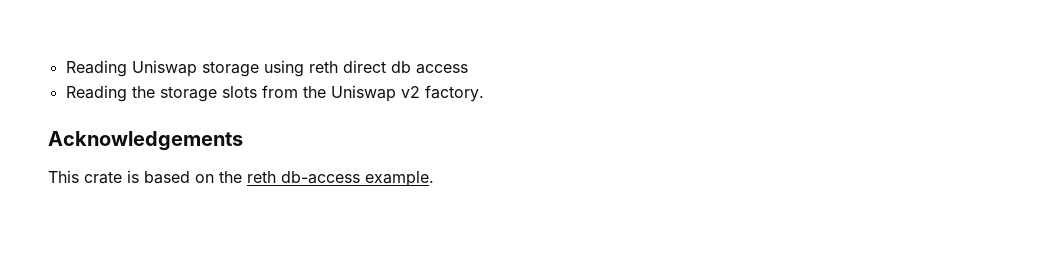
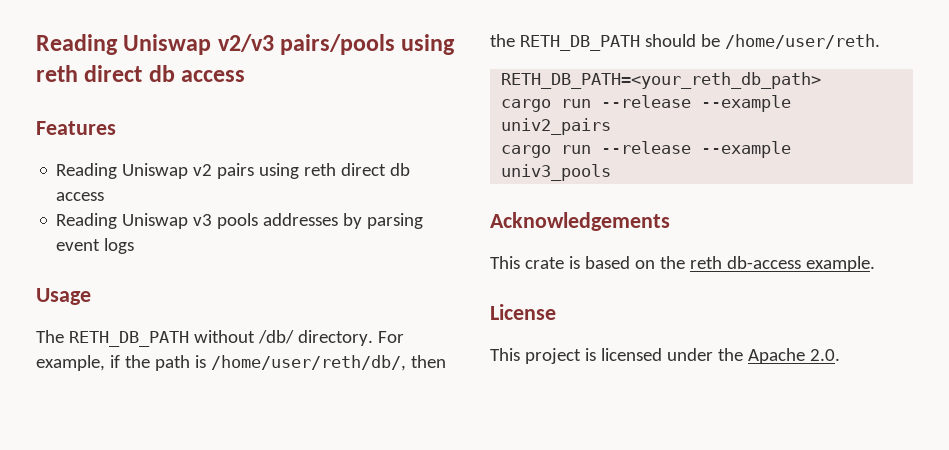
[65,60,259,77] Reading Uniswap storage -> [36,34,456,55] [36,65,246,82] [36,121,116,135] [56,163,255,179] Reading Uniswap v2/v3 pairs/pools using reth direct db access // Features // Reading Uniswap v2 pairs
[131,85,484,102] the storage slots from the Uniswap v2 factory. -> [122,213,424,229] [56,238,135,254] [36,288,91,305] [36,330,404,347] [36,355,446,371] [490,34,880,51] [501,72,822,89] [501,95,792,112] [501,118,612,135] [501,141,792,158] [501,164,612,181] Uniswap v3 pools addresses by parsing event logs // Usage // The RETH_DB_PATH without /db/ directory. For example, if the path is /home/user/reth/db/, then the RETH_DB_PATH should be /home/user/reth. // RETH_DB_PATH=<your_reth_db_path> // cargo run --release --example univ2_pairs // cargo run --release --example univ3_pools
(434, 179) none -> [490,304,556,320] [490,348,840,364] // License // This project is licensed under the Apache 2.0.

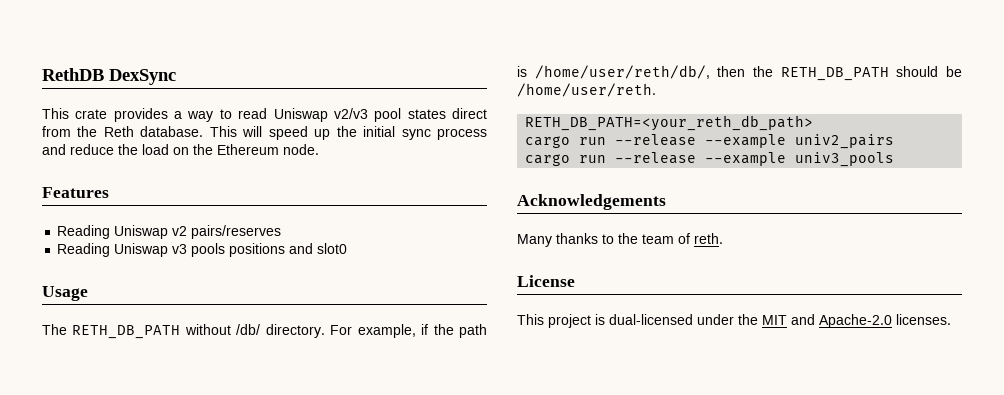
[36,34,456,55] [36,65,246,82] [36,121,116,135] [56,163,411,179] [56,192,105,201] Reading Uniswap v2/v3 pairs/pools using reth direct db access // Features // Reading Uniswap v2 pairs using reth direct db access -> [42,68,176,85] [42,108,488,122] [42,126,487,140] [42,144,319,155] [42,187,109,198] [57,225,282,239] RethDB DexSync // This crate provides a way to read Uniswap v2/v3 pool states direct from the Reth database. This will speed up the initial sync process and reduce the load on the Ethereum node. // Features // Reading Uniswap v2 pairs/reserves
[263,213,424,229] [56,238,135,254] addresses by parsing event logs -> [229,243,348,257] positions and slot0
[490,256,875,272] This crate is based on the reth db-access example. -> [517,233,723,247] Many thanks to the team of reth.
[600,348,662,361] licensed -> [609,314,693,325] dual-licensed
[747,348,840,364] Apache 2.0. -> [762,314,951,328] MIT and Apache-2.0 licenses.

